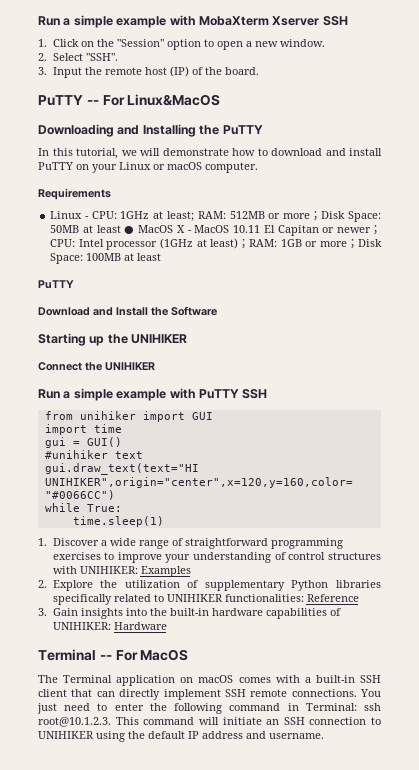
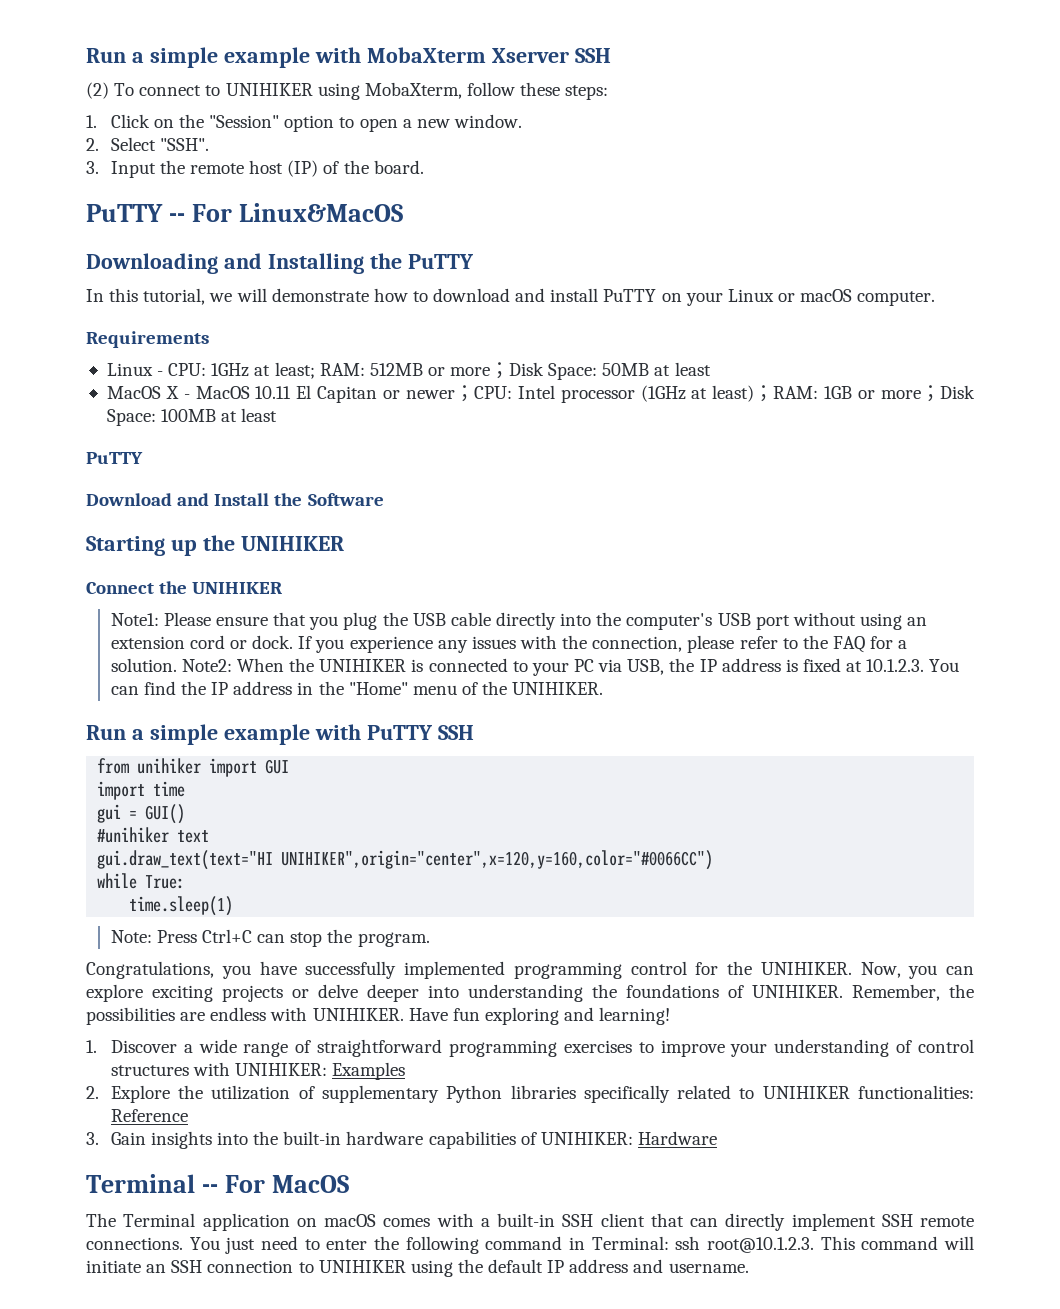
(348, 21) none -> [86,82,609,100] // (2) To connect to UNIHIKER using MobaXterm, follow these steps:
[124,226,135,234] ● -> (711, 369) //
(155, 366) none -> [110,612,928,630] [110,635,908,653] [110,658,960,676] [110,681,604,695] // Note1: Please ensure that you plug the USB cable directly into the computer's USB port without using an extension cord or dock. If you experience any issues with the connection, please refer to the FAQ for a solution. Note2: When the UNIHIKER is connected to your PC via USB, the IP address is fixed at 10.1.2.3. You can find the IP address in the "Home" menu of the UNIHIKER.
(164, 521) none -> [110,929,430,947] [86,961,974,979] [86,984,974,1002] [86,1007,671,1025] // Note: Press Ctrl+C can stop the program. // Congratulations, you have successfully implemented programming control for the UNIHIKER. Now, you can explore exciting projects or delve deeper into understanding the foundations of UNIHIKER. Remember, the possibilities are endless with UNIHIKER. Have fun exploring and learning!

